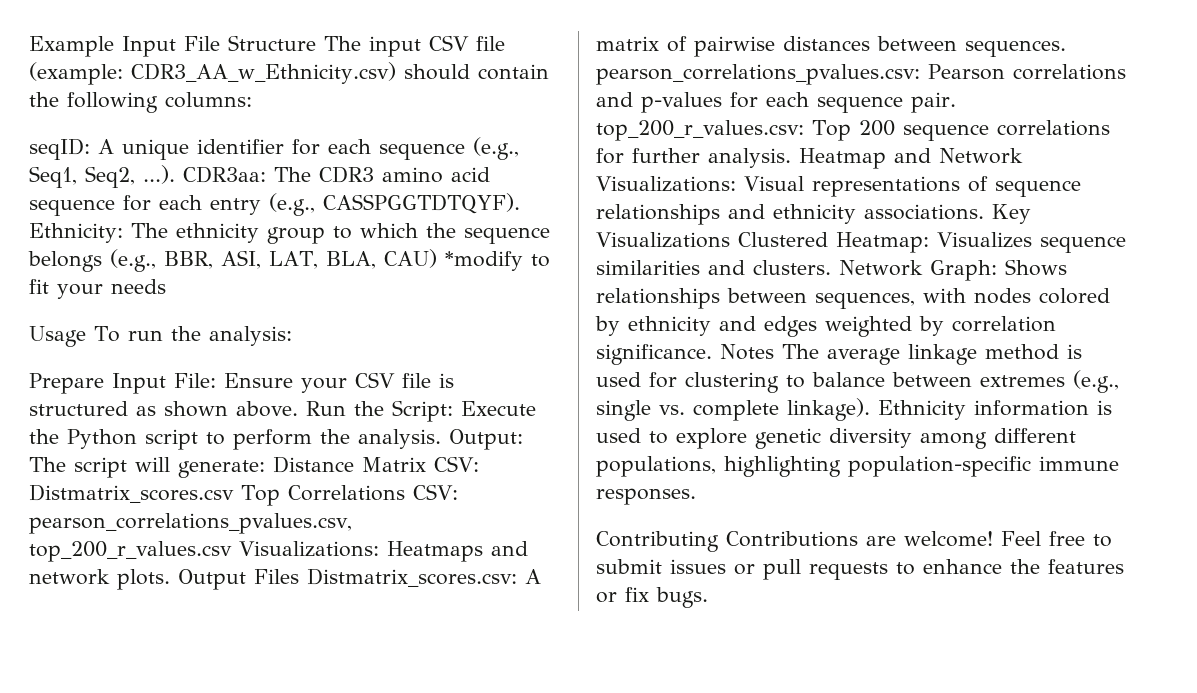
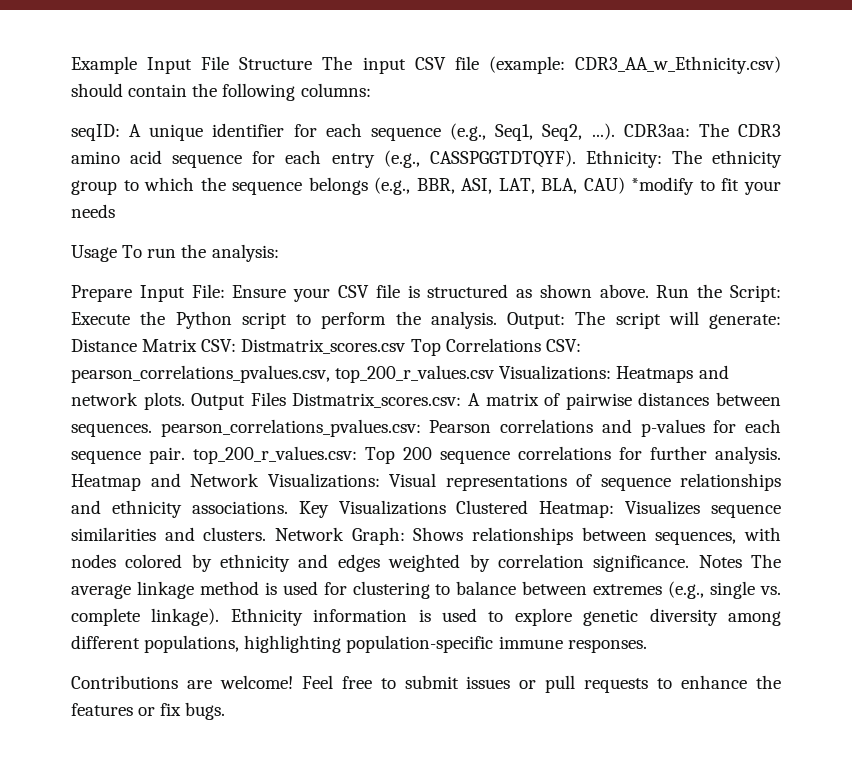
[596,531,719,552] Contributing -> (647, 646) none

